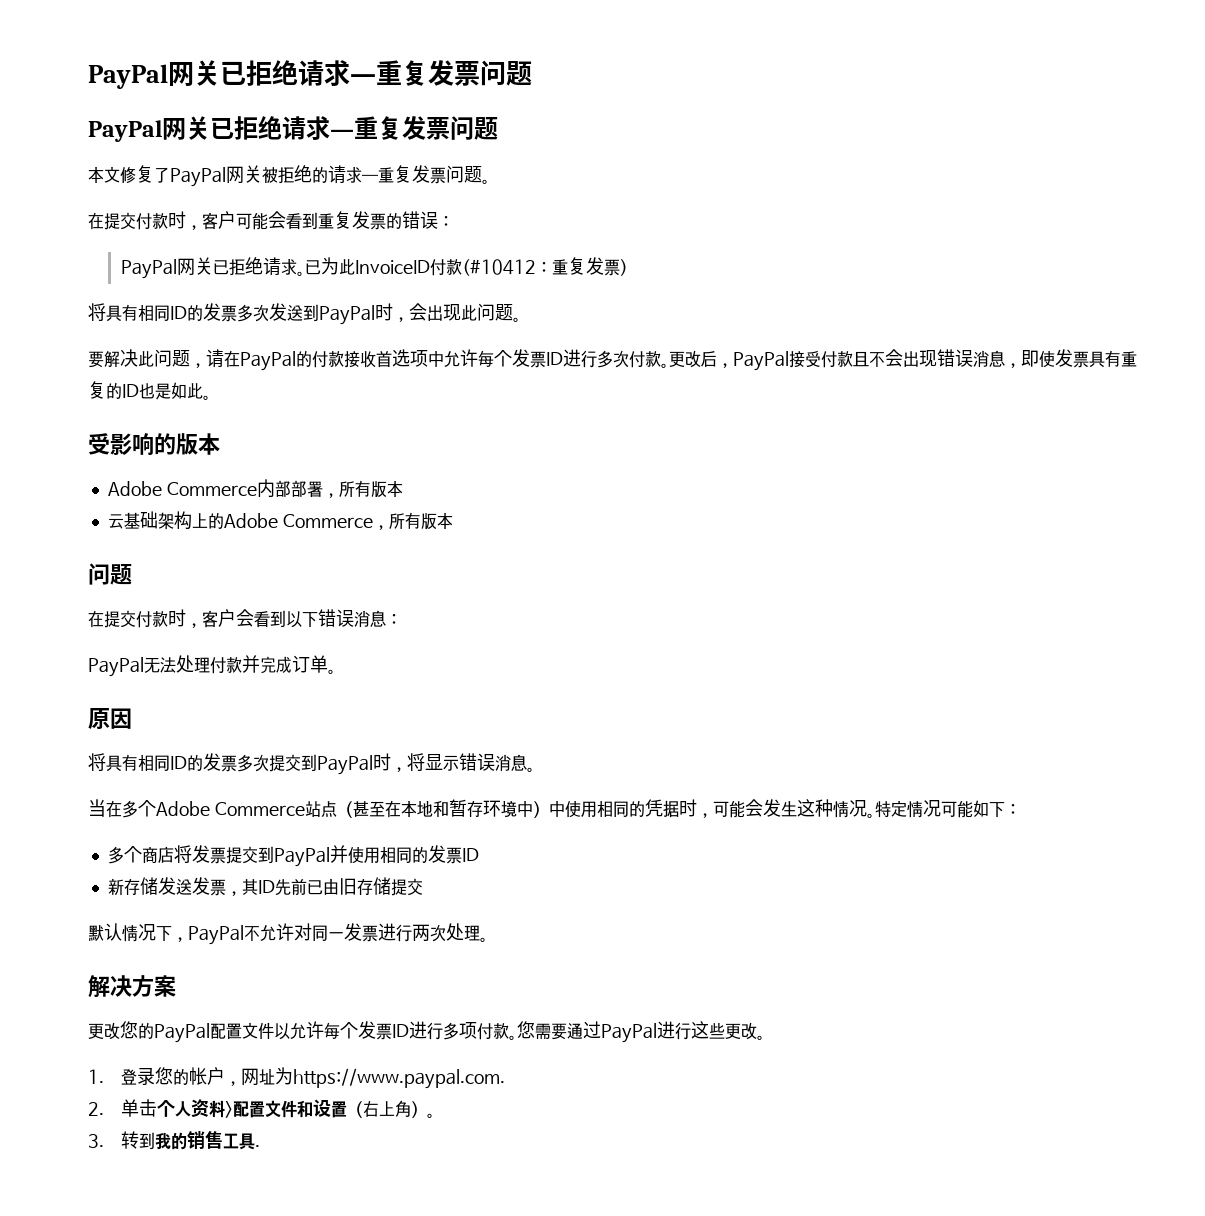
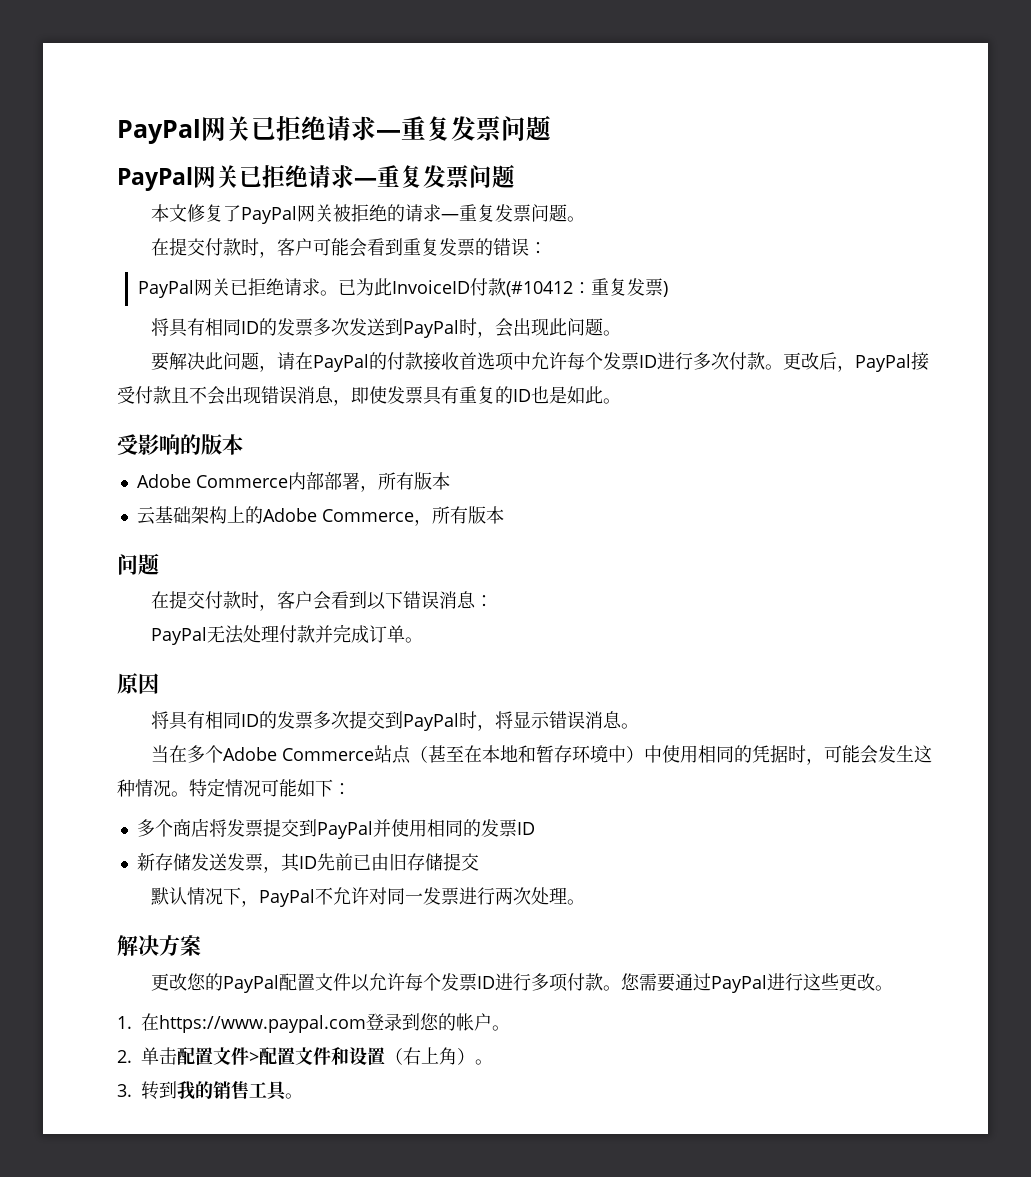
[120,1067,505,1089] 登录您的帐户，网址为https://www.paypal.com. -> [141,1013,510,1033] 在https://www.paypal.com登录到您的帐户。
[156,1099,225,1118] 个人资料 -> [177,1047,249,1065] 配置文件
[254,1145,260,1147] . -> [285,1093,303,1099] 。

